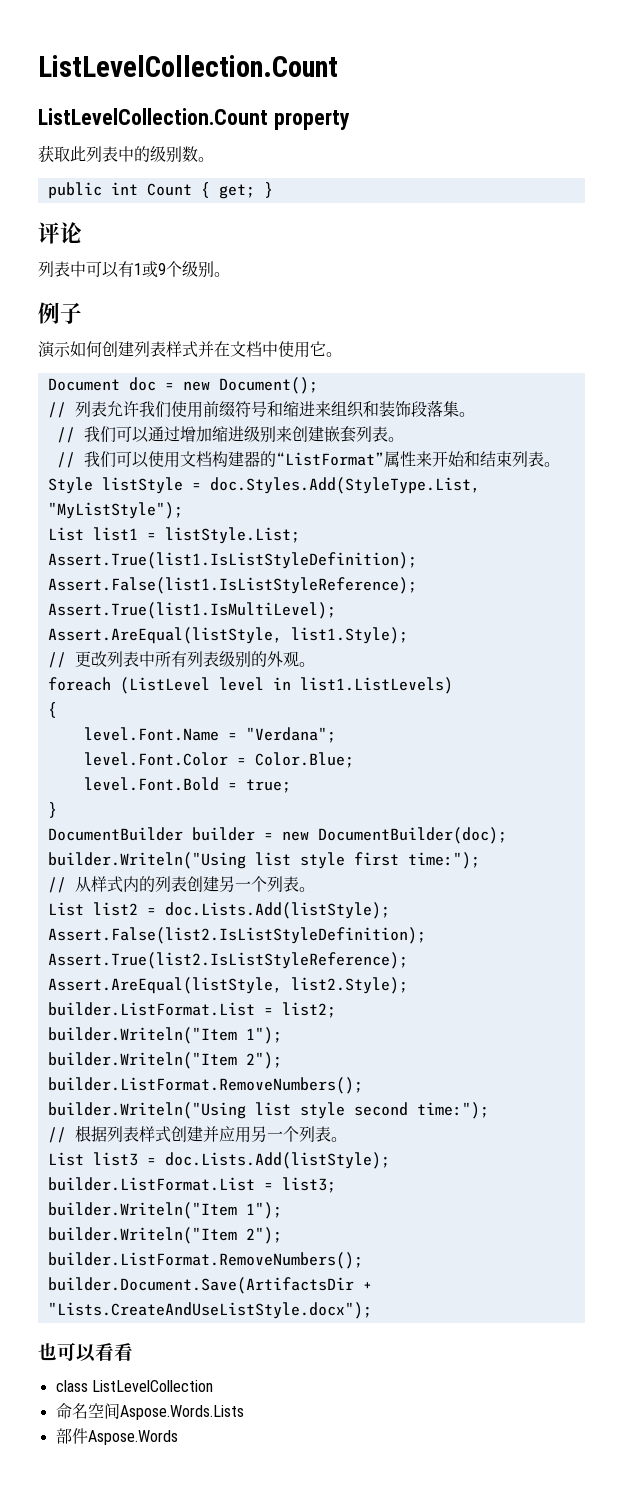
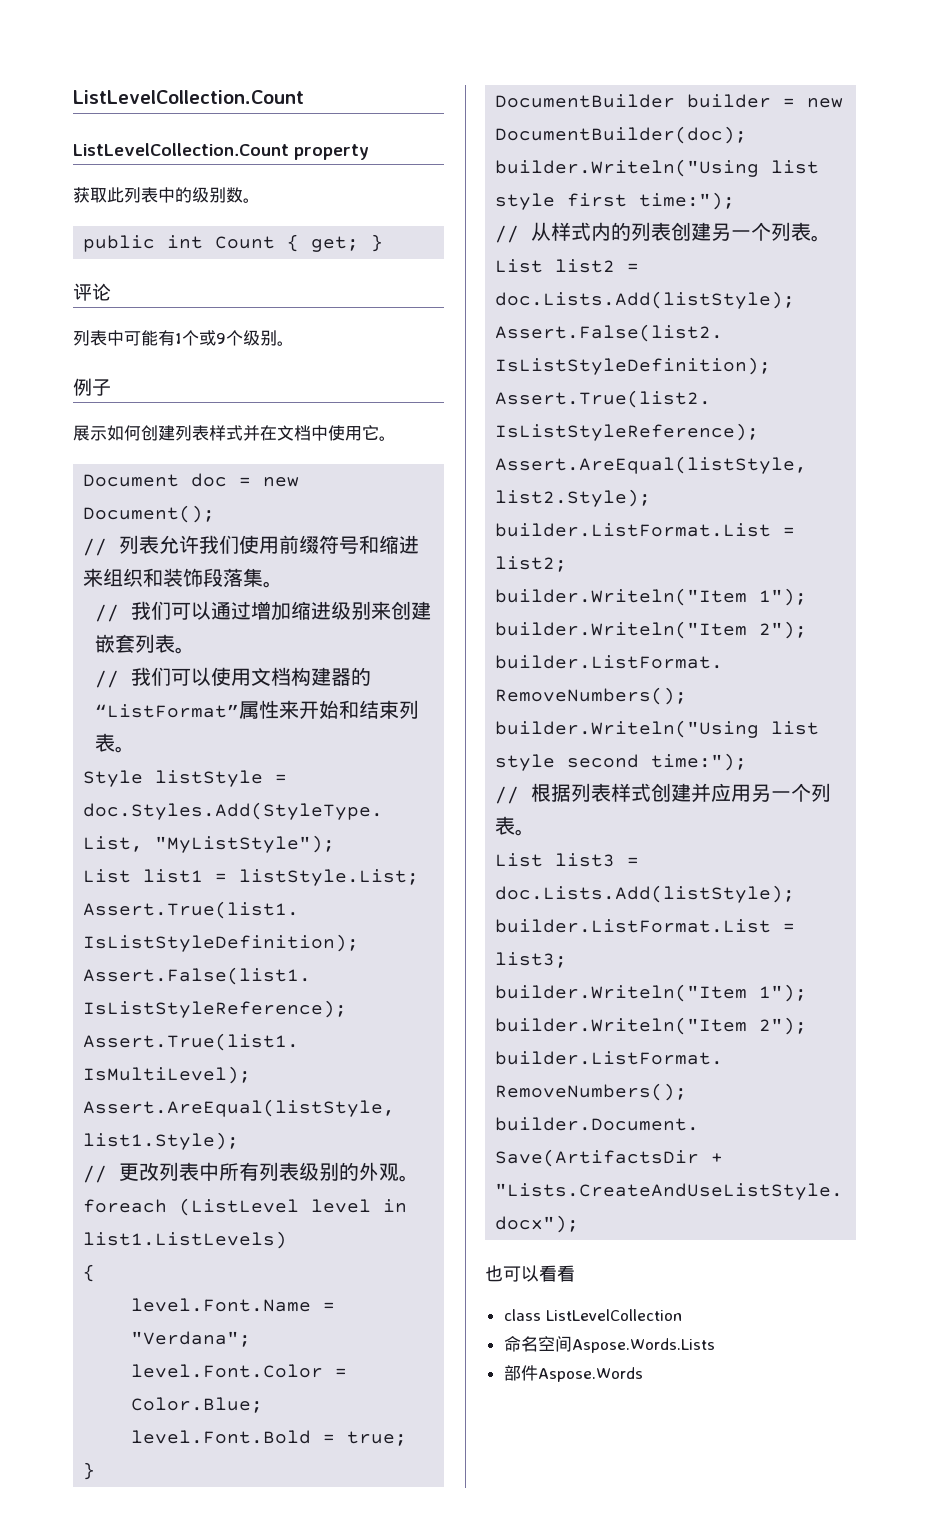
[102,261,142,278] 以有1 -> [141,330,199,346] 能有1个
[38,341,56,358] 演 -> [73,425,90,441] 展

